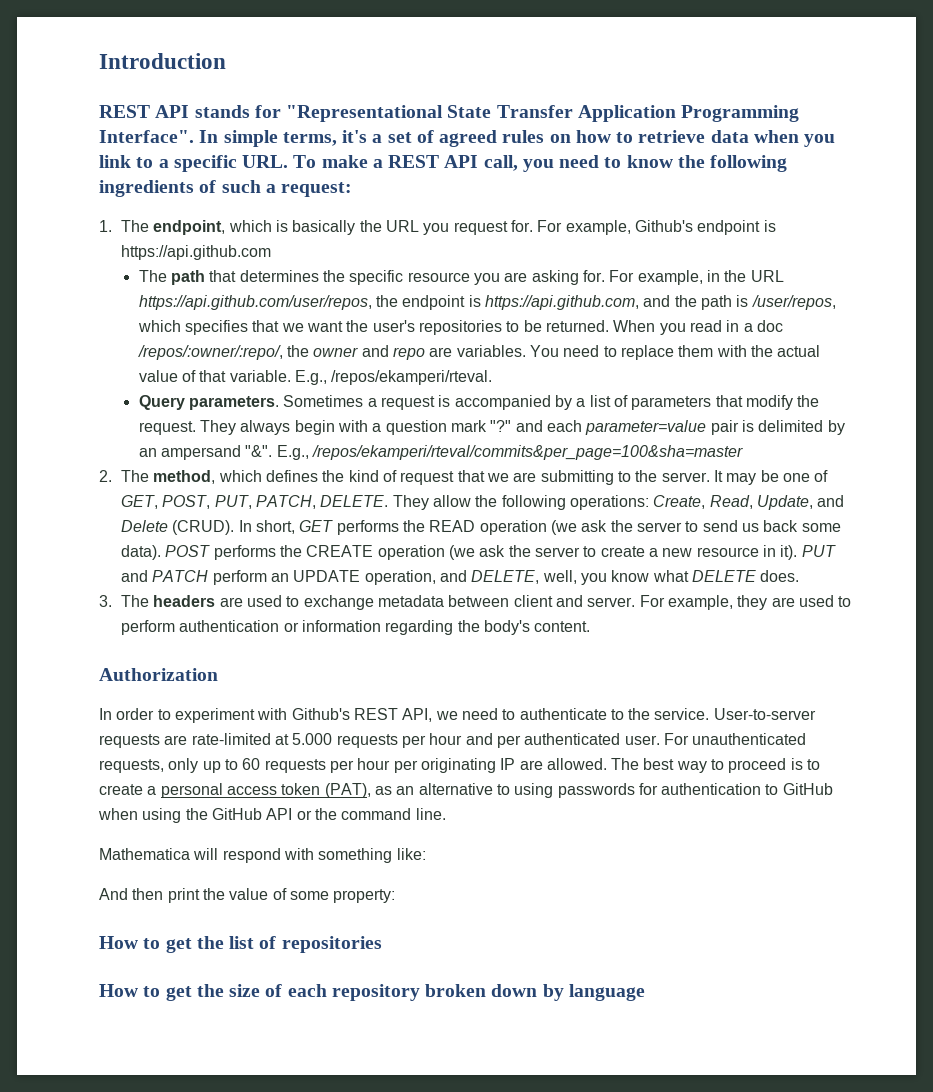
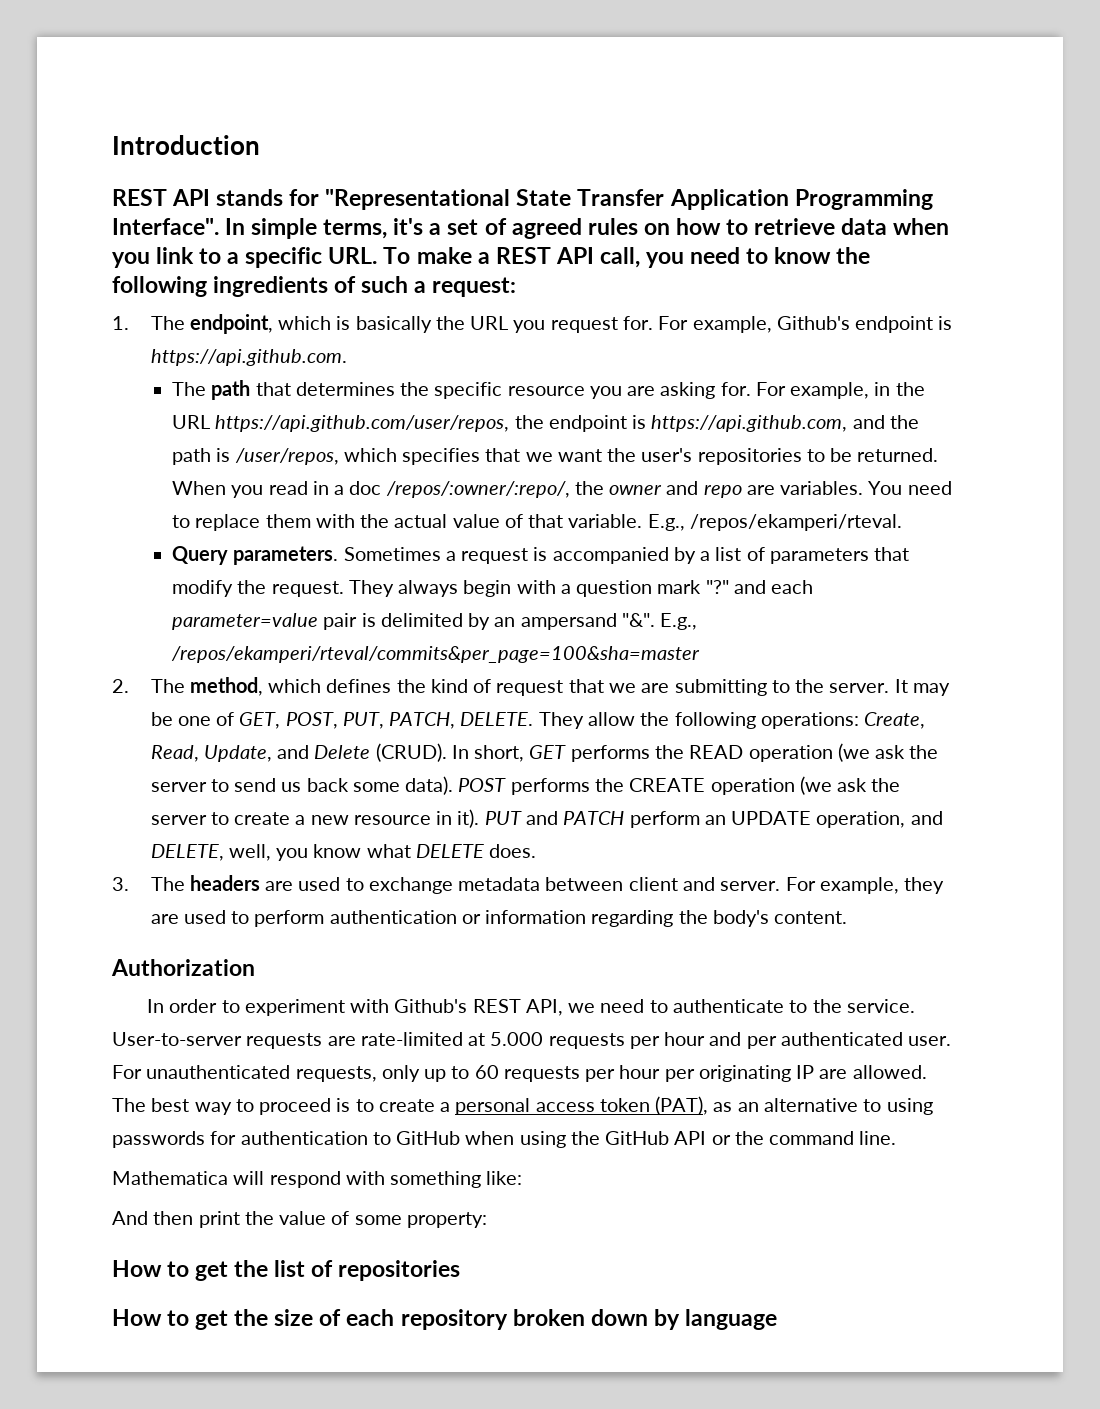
[121,245,272,260] https://api.github.com -> [150,349,347,366] https://api.github.com.

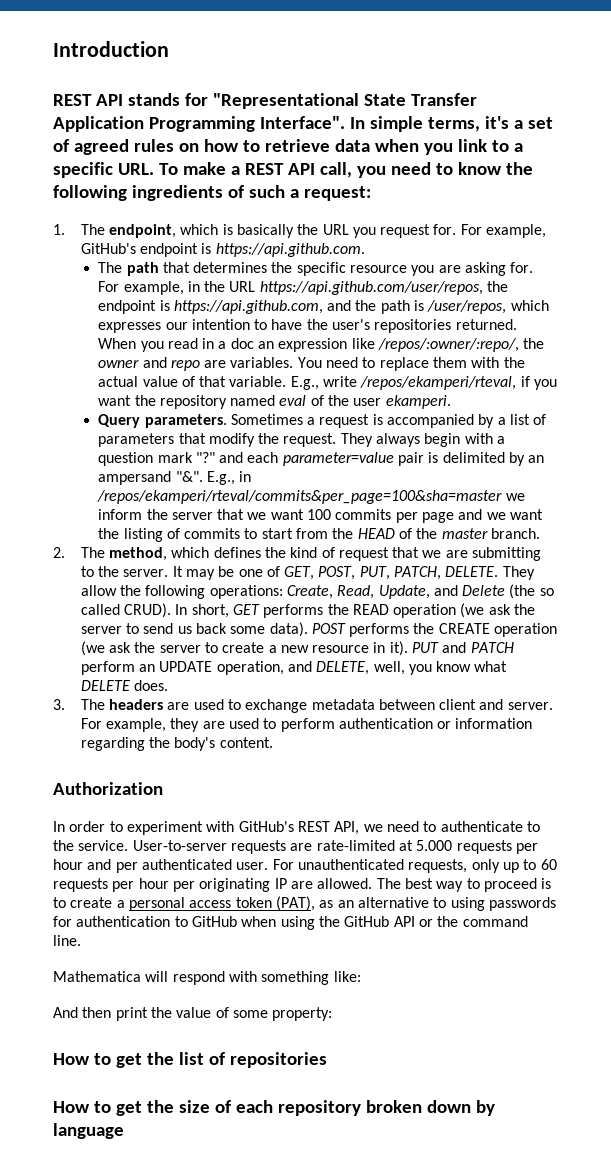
[776,316,850,330] Github's -> [80,243,136,254] GitHub's
[402,448,602,465] specifies that we want -> [98,319,303,333] expresses our intention to have
[806,448,853,462] to be -> (452, 326) none
(382, 488) none -> [258,338,375,352] an expression like
[689,514,902,531] /repos/ekamperi/rteval. -> [323,376,558,390] [98,395,451,409] write /repos/ekamperi/rteval, if you want the repository named eval of the user ekamperi.
(698, 621) none -> [239,471,252,482] in
(701, 654) none -> [505,493,525,501] [98,509,544,523] [98,528,541,542] we inform the server that we want 100 commits per page and we want the listing of commits to start from the HEAD of the master branch.
[375,743,447,762] (CRUD). -> [509,584,554,599] [80,603,171,618] (the so called CRUD).
[394,999,468,1013] Github's -> [238,821,294,832] GitHub's

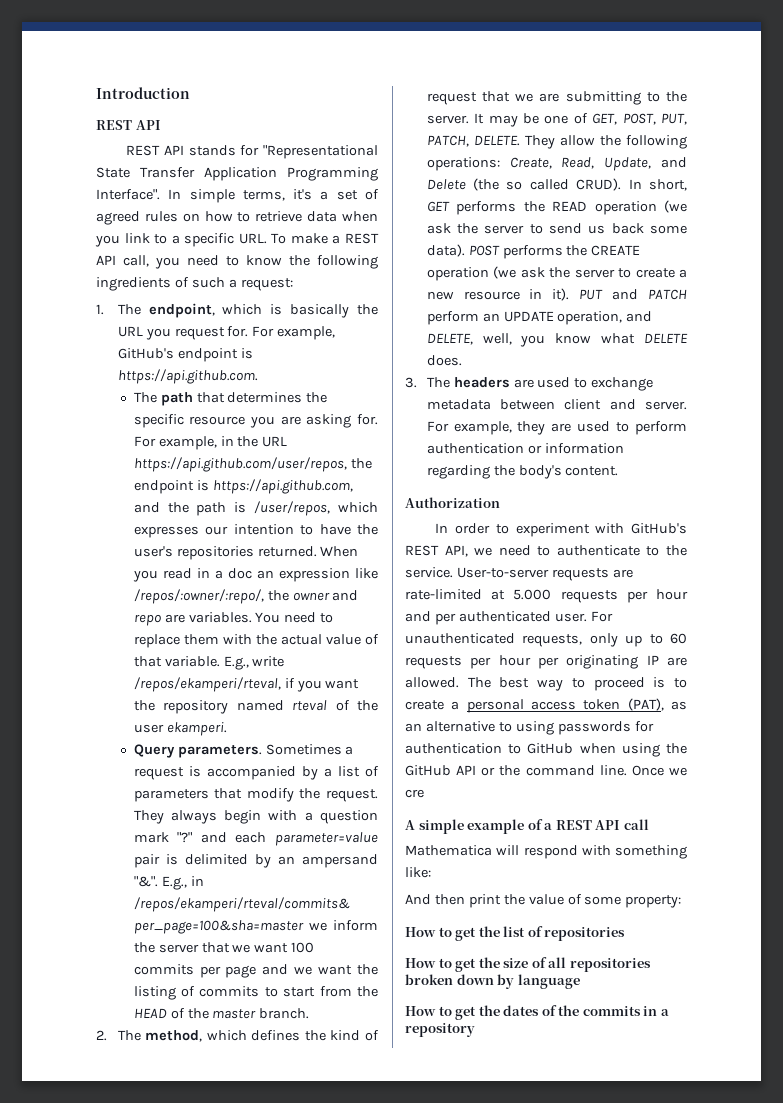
(123, 100) none -> [126,145,185,156] // REST API
[279,395,307,406] eval -> [292,700,328,711] rteval
(81, 940) none -> [631,765,687,776] [405,789,424,798] [405,819,649,834] Once we cre // A simple example of a REST API call
[235,1100,361,1116] each repository -> [548,957,651,972] all repositories
(124, 1131) none -> [405,1005,669,1020] [405,1023,475,1037] // How to get the dates of the commits in a repository

